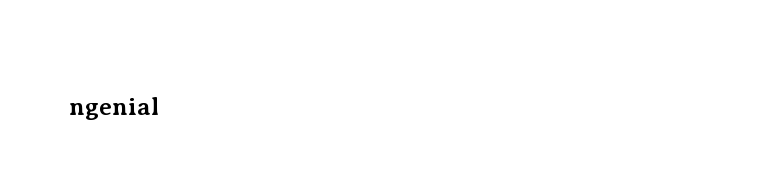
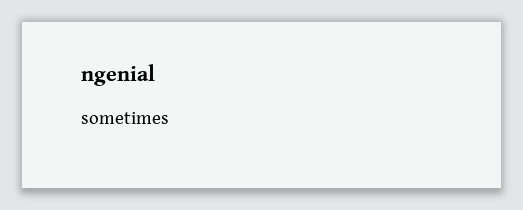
(159, 108) none -> [81,112,169,124] // sometimes

